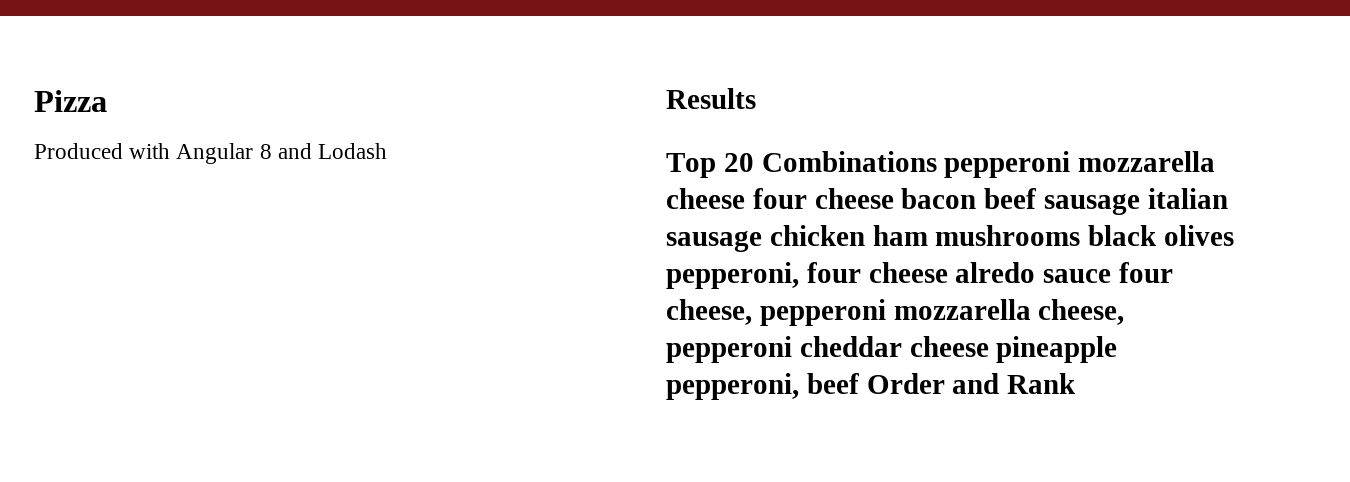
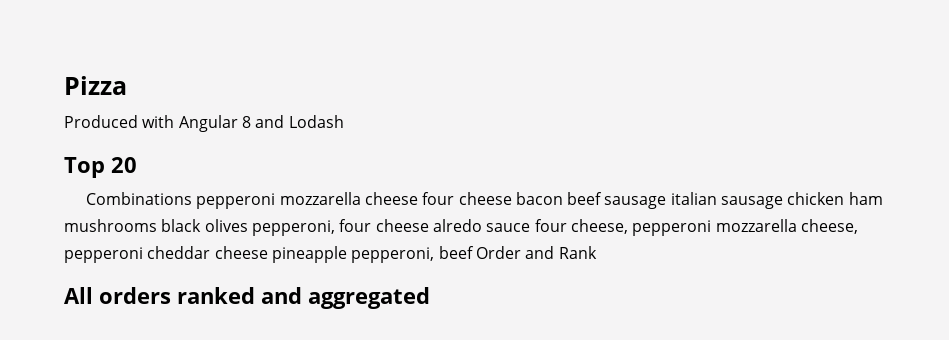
[666,88,756,109] // Results -> (344, 121) none
(754, 162) none -> (137, 165) //
(1077, 383) none -> [64,287,430,309] // All orders ranked and aggregated

